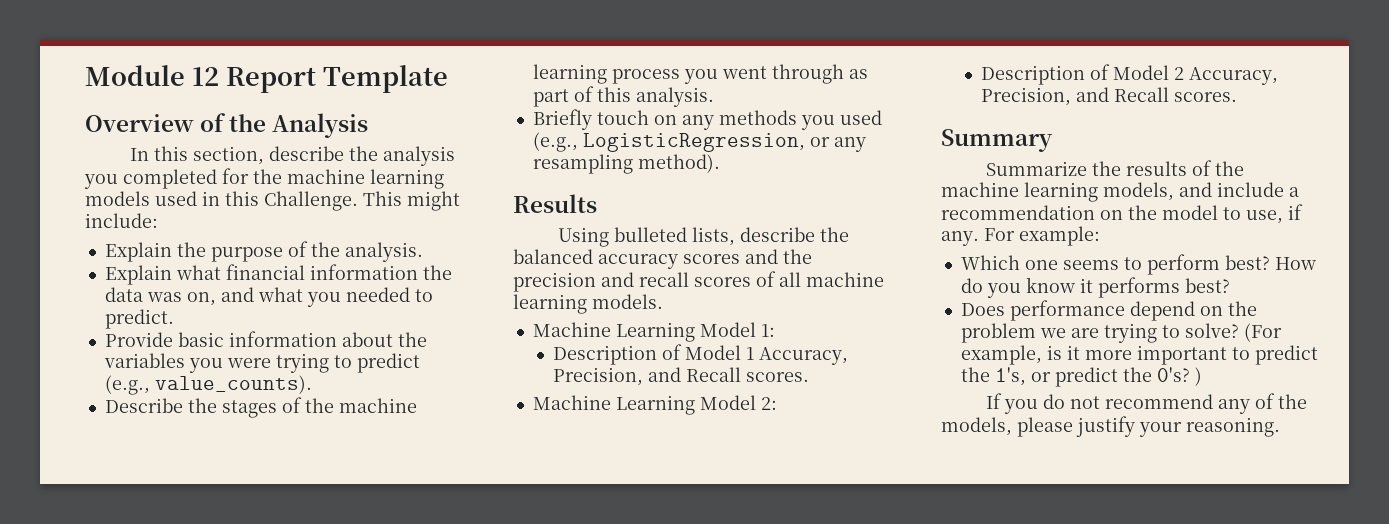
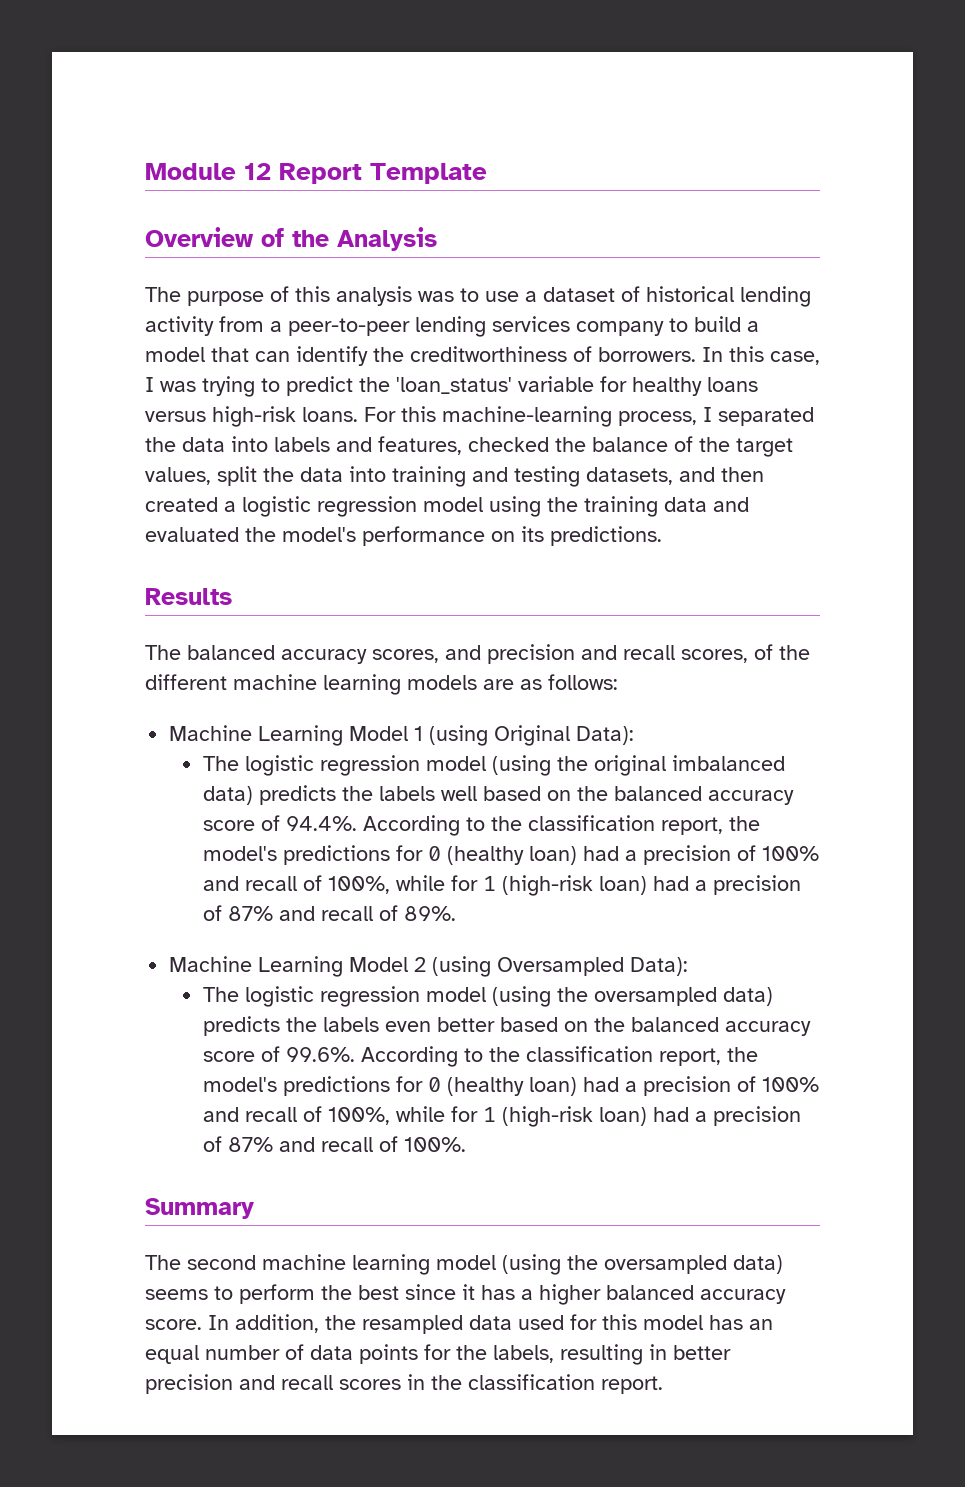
[130,146,456,166] [84,168,444,189] [85,191,460,211] [85,213,158,228] [104,241,423,262] [104,264,452,285] [104,287,433,307] [104,309,174,329] [104,331,427,347] [103,353,420,373] [104,375,312,395] [104,397,417,418] [532,64,868,84] [532,86,714,107] [532,109,882,130] [532,132,866,152] [532,154,720,174] [513,194,597,213] [558,227,850,247] [513,249,812,269] [513,271,884,292] [513,294,663,314] [532,322,775,342] [552,344,848,365] [552,367,809,386] [532,395,777,415] [980,64,1278,85] [980,87,1237,106] [941,129,1053,152] [986,160,1245,176] [941,182,1299,202] [941,204,1303,224] [941,226,1100,246] [960,254,1316,275] [960,277,1230,298] [960,300,1257,321] [960,323,1282,343] [960,345,1318,365] [960,367,1202,387] [986,393,1308,414] [941,416,1280,437] In this section, describe the analysis you completed for the machine learning models used in this Challenge. This might include: // Explain the purpose of the analysis. // Explain what financial information the data was on, and what you needed to predict. // Provide basic information about the variables you were trying to predict (e.g., value_counts). // Describe the stages of the machine learning process you went through as part of this analysis. // Briefly touch on any methods you used (e.g., LogisticRegression, or any resampling method). // Results // Using bulleted lists, describe the balanced accuracy scores and the precision and recall scores of all machine learning models. // Machine Learning Model 1: // Description of Model 1 Accuracy, Precision, and Recall scores. // Machine Learning Model 2: // Description of Model 2 Accuracy, Precision, and Recall scores. // Summary // Summarize the results of the machine learning models, and include a recommendation on the model to use, if any. For example: // Which one seems to perform best? How do you know it performs best? // Does performance depend on the problem we are trying to solve? (For example, is it more important to predict the 1's, or predict the 0's? ) // If you do not recommend any of the models, please justify your reasoning. -> [145,286,811,307] [145,316,759,337] [145,346,820,366] [145,376,758,397] [145,406,814,427] [145,436,793,457] [145,466,764,487] [145,496,749,517] [145,526,662,546] [145,588,232,605] [145,644,810,664] [145,674,618,695] [169,725,635,746] [202,755,785,776] [202,785,794,805] [202,815,760,836] [202,845,819,865] [202,875,801,896] [202,905,456,921] [169,956,689,977] [202,986,773,1007] [202,1016,811,1036] [202,1046,758,1067] [202,1076,819,1096] [202,1106,801,1127] [202,1136,466,1152] [145,1198,254,1219] [145,1254,783,1275] [145,1284,786,1305] [145,1314,773,1334] [145,1344,731,1365] [145,1374,663,1394] The purpose of this analysis was to use a dataset of historical lending activity from a peer-to-peer lending services company to build a model that can identify the creditworthiness of borrowers. In this case, I was trying to predict the 'loan_status' variable for healthy loans versus high-risk loans. For this machine-learning process, I separated the data into labels and features, checked the balance of the target values, split the data into training and testing datasets, and then created a logistic regression model using the training data and evaluated the model's performance on its predictions. // Results // The balanced accuracy scores, and precision and recall scores, of the different machine learning models are as follows: // Machine Learning Model 1 (using Original Data): // The logistic regression model (using the original imbalanced data) predicts the labels well based on the balanced accuracy score of 94.4%. According to the classification report, the model's predictions for 0 (healthy loan) had a precision of 100% and recall of 100%, while for 1 (high-risk loan) had a precision of 87% and recall of 89%. // Machine Learning Model 2 (using Oversampled Data): // The logistic regression model (using the oversampled data) predicts the labels even better based on the balanced accuracy score of 99.6%. According to the classification report, the model's predictions for 0 (healthy loan) had a precision of 100% and recall of 100%, while for 1 (high-risk loan) had a precision of 87% and recall of 100%. // Summary // The second machine learning model (using the oversampled data) seems to perform the best since it has a higher balanced accuracy score. In addition, the resampled data used for this model has an equal number of data points for the labels, resulting in better precision and recall scores in the classification report.

